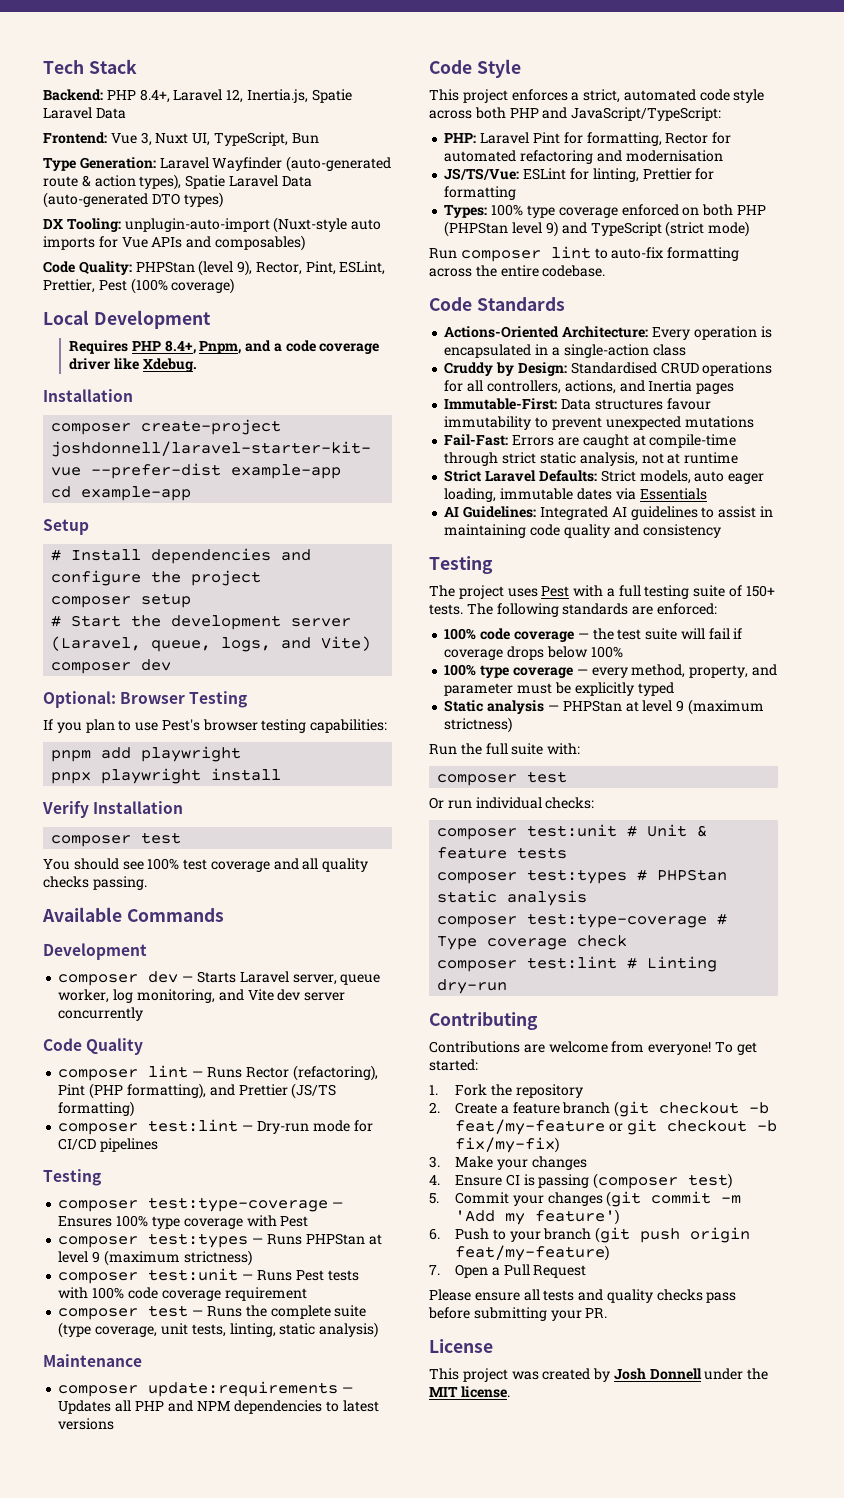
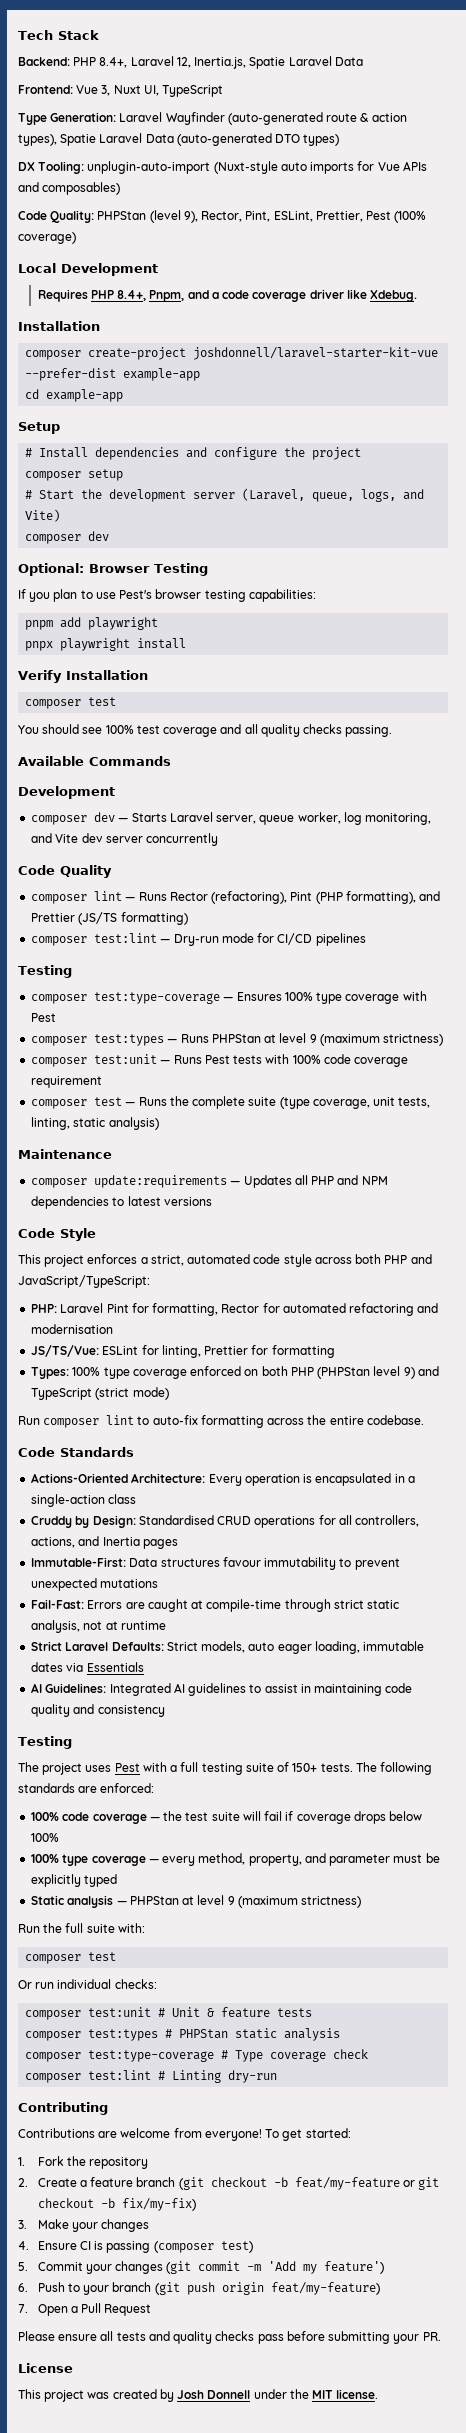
[213,132,319,146] TypeScript, Bun -> [162,85,224,97] TypeScript

